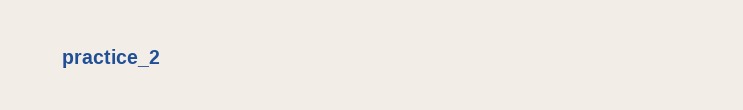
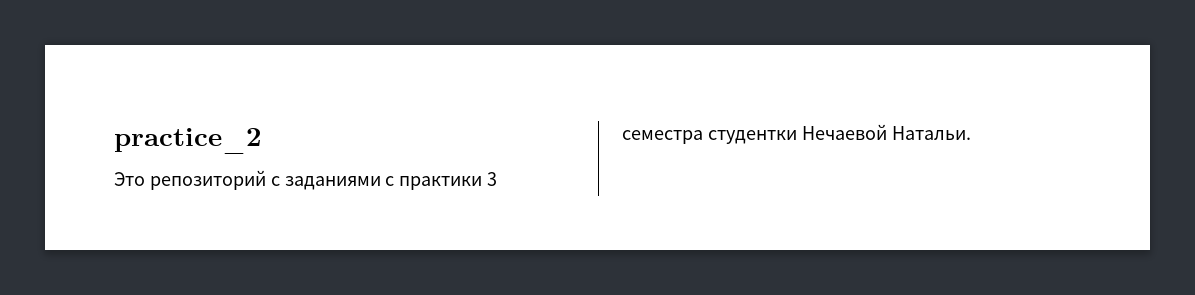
(160, 58) none -> [114,170,498,190] [622,124,971,144] // Это репозиторий с заданиями с практики 3 семестра студентки Нечаевой Натальи.

